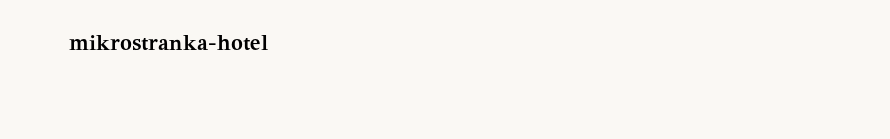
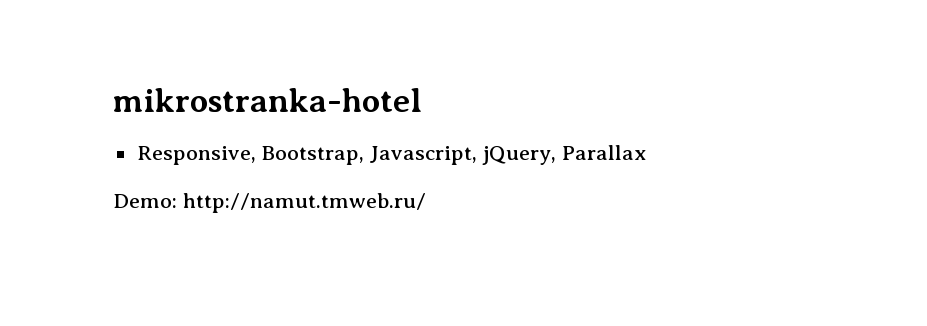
(268, 43) none -> [136,145,646,165] [113,193,426,213] // Responsive, Bootstrap, Javascript, jQuery, Parallax // Demo: http://namut.tmweb.ru/

